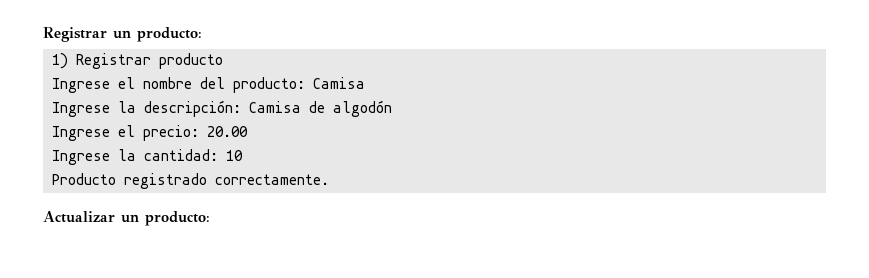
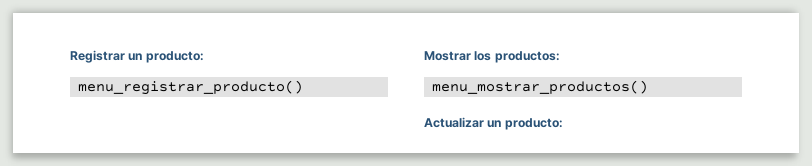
[52,53,223,69] [52,77,365,93] [52,100,392,117] [52,125,248,141] [52,149,243,165] [52,173,329,189] 1) Registrar producto // Ingrese el nombre del producto: Camisa // Ingrese la descripción: Camisa de algodón // Ingrese el precio: 20.00 // Ingrese la cantidad: 10 // Producto registrado correctamente. -> [77,80,303,95] [424,51,560,63] [431,80,648,94] menu_registrar_producto() // Mostrar los productos: // menu_mostrar_productos()

